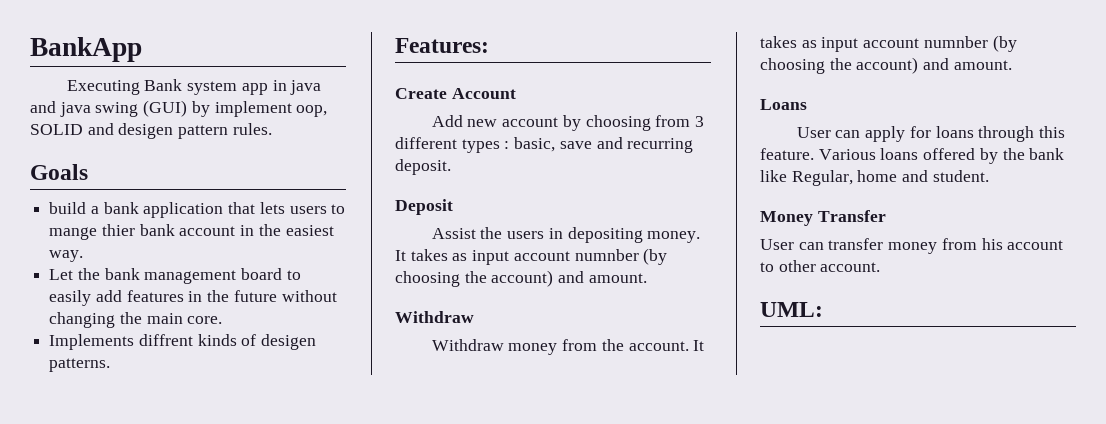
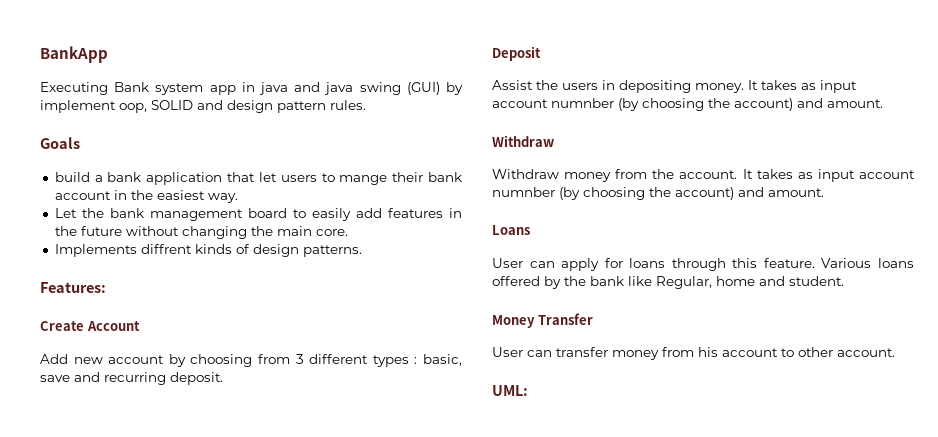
[118,123,174,139] desigen -> [227,100,273,113] design
[259,202,285,214] lets -> [258,172,277,182] let
[101,224,135,236] thier -> [392,172,424,182] their
[261,334,317,350] desigen -> [252,244,299,257] design

